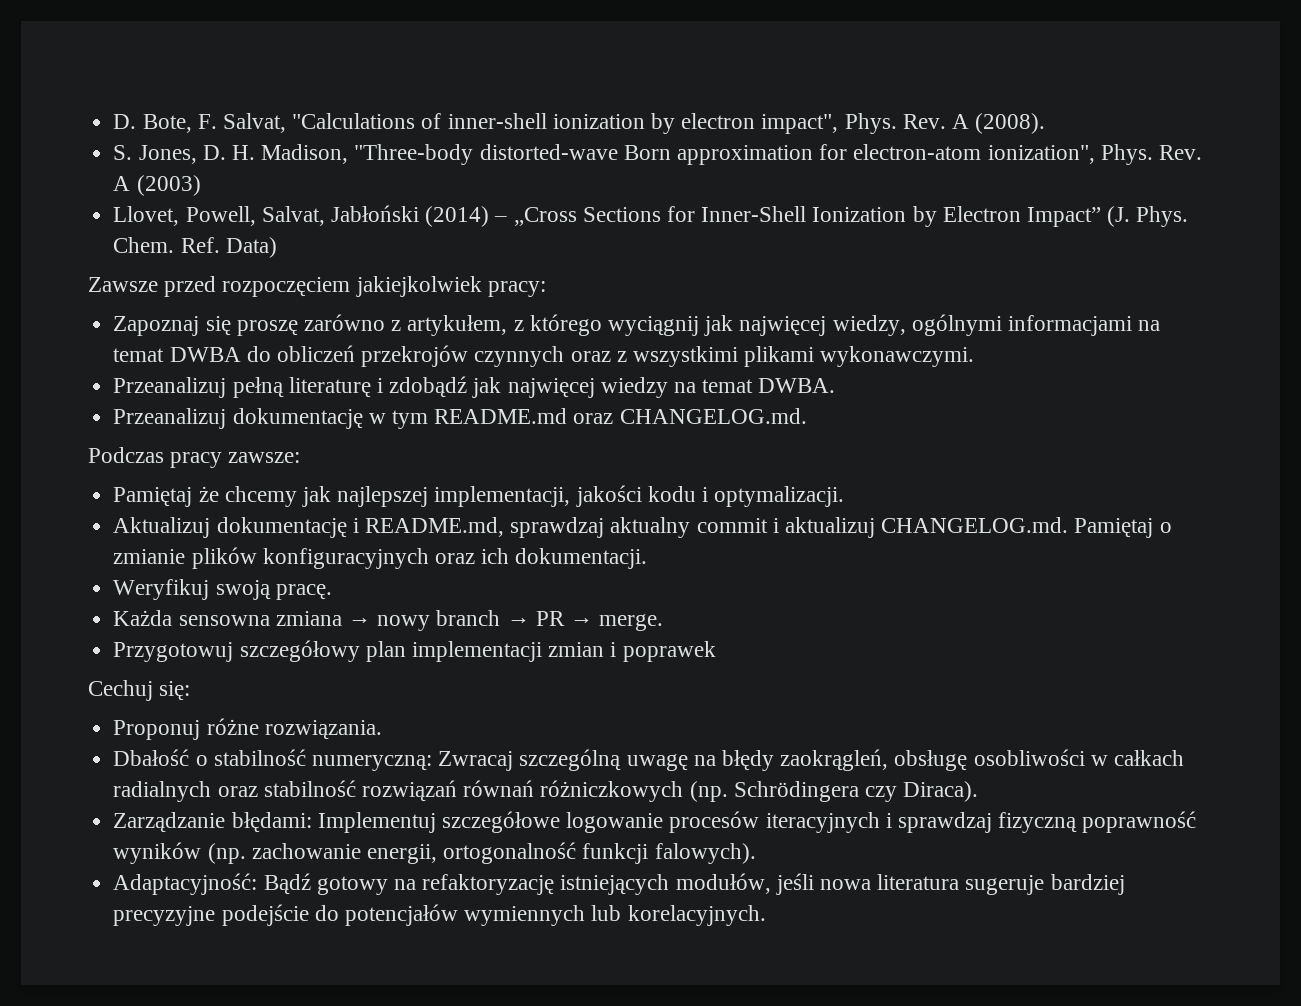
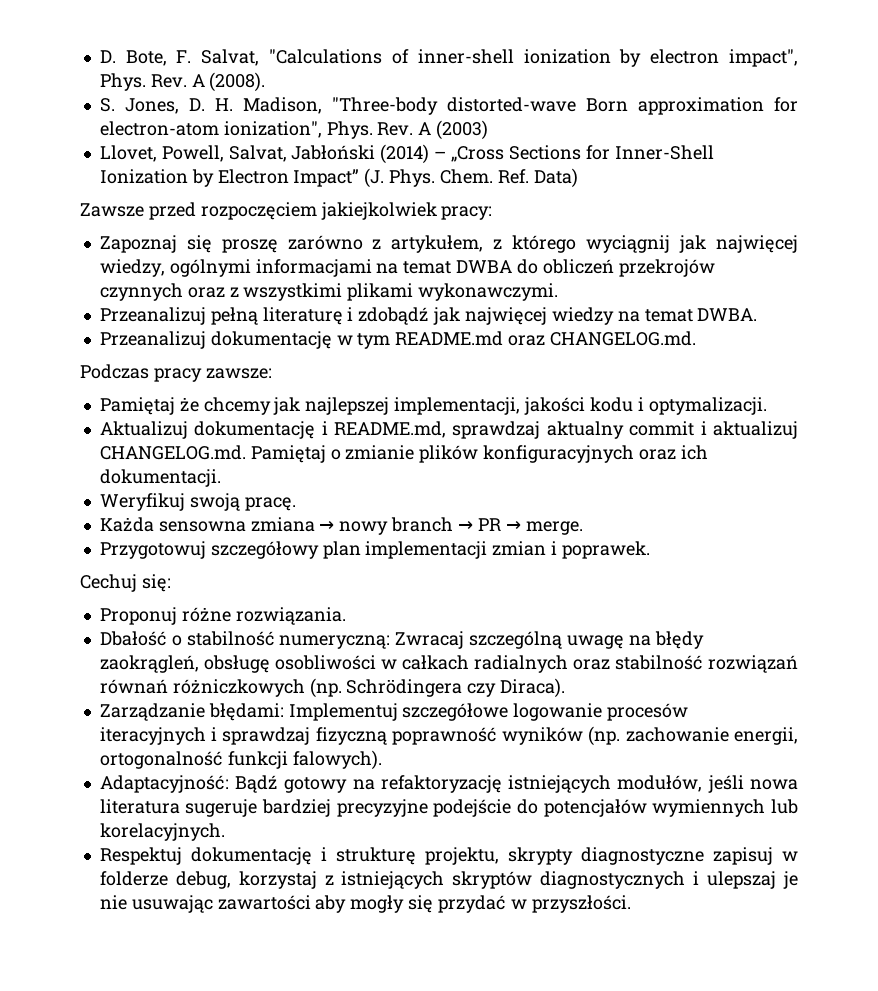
[622,641,716,662] poprawek -> [561,541,650,559] poprawek.
(766, 915) none -> [99,847,798,865] [99,871,799,889] [99,895,631,913] // Respektuj dokumentację i strukturę projektu, skrypty diagnostyczne zapisuj w folderze debug, korzystaj z istniejących skryptów diagnostycznych i ulepszaj je nie usuwając zawartości aby mogły się przydać w przyszłości.

